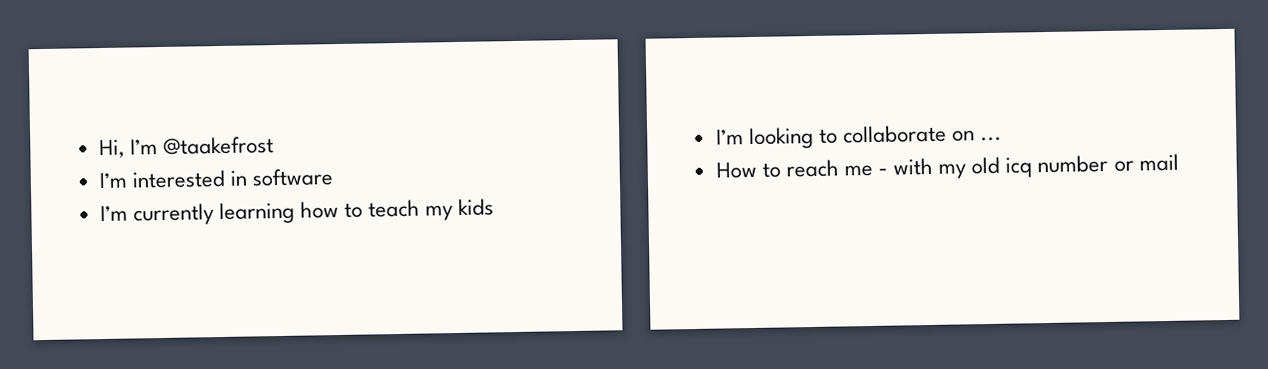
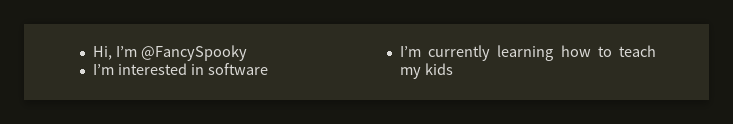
[162,136,274,155] @taakefrost -> [140,45,247,61] @FancySpooky
[715,124,1003,150] [715,153,1179,179] // I’m looking to collaborate on ... // How to reach me - with my old icq number or mail -> (453, 69) none

